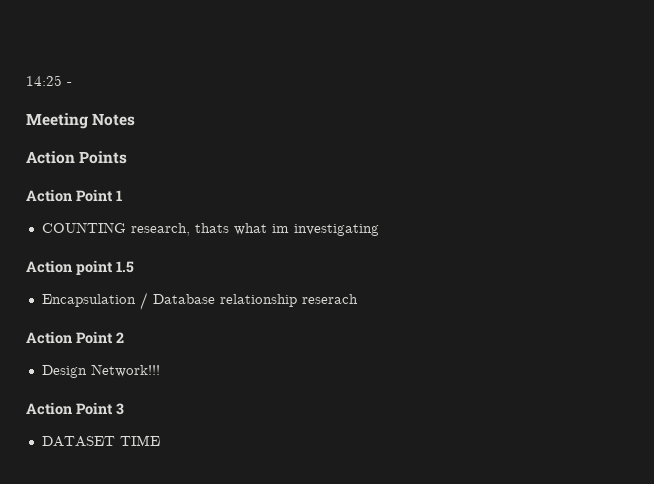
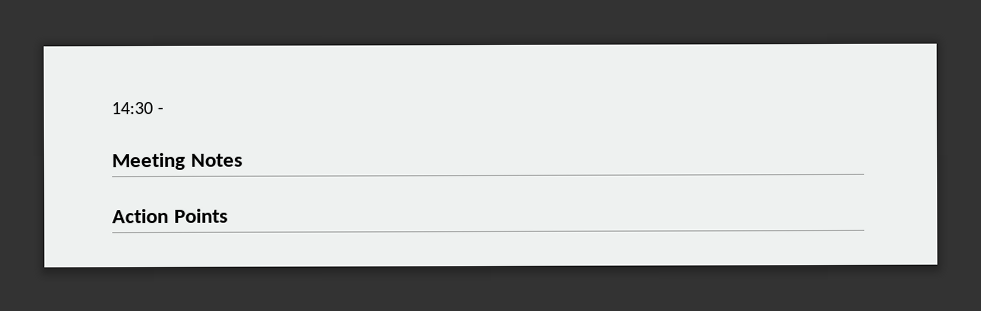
[26,75,62,86] 14:25 -> [111,102,153,115] 14:30
[26,189,122,202] [41,222,379,236] [26,260,134,275] [41,292,358,310] [26,331,124,344] [41,364,160,378] [26,402,124,415] [41,435,160,447] // Action Point 1 // COUNTING research, thats what im investigating // Action point 1.5 // Encapsulation / Database relationship reserach // Action Point 2 // Design Network!!! // Action Point 3 // DATASET TIME -> (228, 215) none

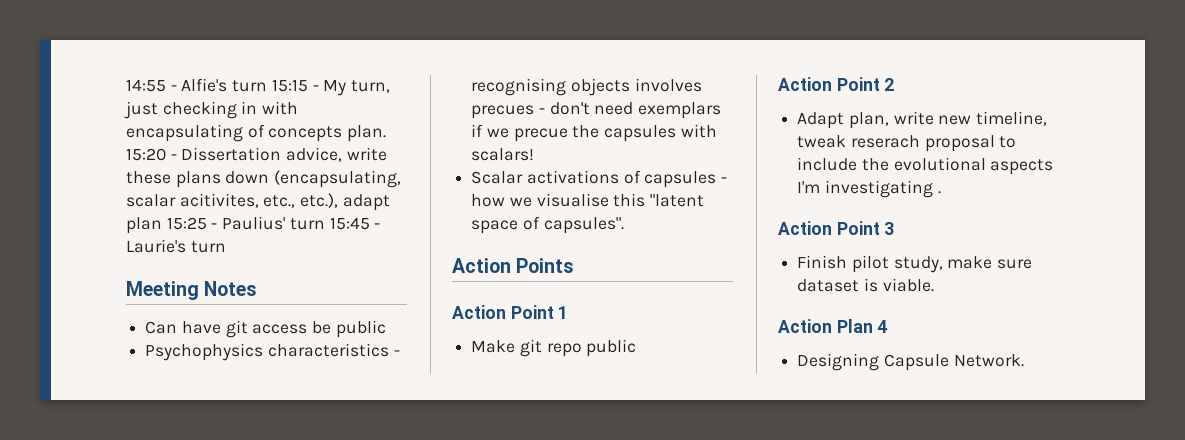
[111,102,164,115] [111,152,243,171] [112,208,228,224] 14:30 - // Meeting Notes // Action Points -> [126,78,391,96] [124,101,299,119] [126,124,387,142] [126,147,387,162] [126,170,402,188] [126,193,390,211] [126,216,381,234] [126,239,226,253] [126,281,257,300] [145,320,386,338] [145,343,400,361] [471,78,702,96] [471,102,722,119] [471,124,717,142] [471,148,535,161] [471,170,728,188] [471,193,705,207] [471,216,624,234] [452,258,574,273] [452,305,569,319] [471,339,637,357] [778,77,895,91] [797,111,1048,129] [797,135,1017,152] [797,157,1054,175] [797,180,941,198] [778,221,895,235] [797,255,1033,273] [797,278,934,292] [778,319,888,333] [797,353,1024,371] 14:55 - Alfie's turn 15:15 - My turn, just checking in with encapsulating of concepts plan. 15:20 - Dissertation advice, write these plans down (encapsulating, scalar acitivites, etc., etc.), adapt plan 15:25 - Paulius' turn 15:45 - Laurie's turn // Meeting Notes // Can have git access be public // Psychophysics characteristics - recognising objects involves precues - don't need exemplars if we precue the capsules with scalars! // Scalar activations of capsules - how we visualise this "latent space of capsules". // Action Points // Action Point 1 // Make git repo public // Action Point 2 // Adapt plan, write new timeline, tweak reserach proposal to include the evolutional aspects I'm investigating . // Action Point 3 // Finish pilot study, make sure dataset is viable. // Action Plan 4 // Designing Capsule Network.

